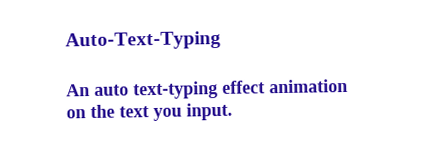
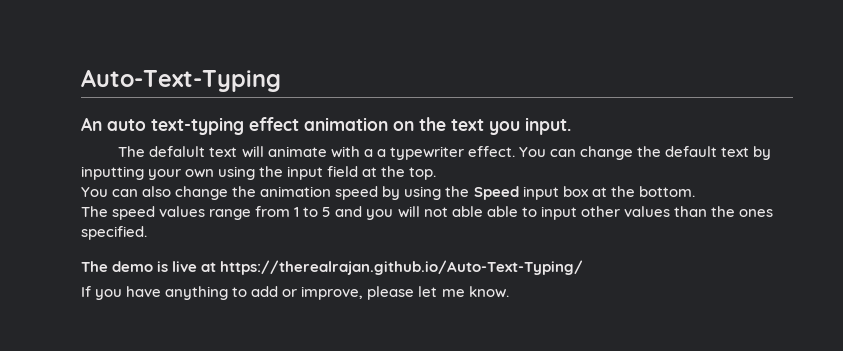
(233, 111) none -> [118,146,772,160] [81,166,437,180] [81,186,695,200] [81,206,773,220] [81,226,147,240] [81,260,584,275] [81,286,509,300] // The defalult text will animate with a a typewriter effect. You can change the default text by inputting your own using the input field at the top. // You can also change the animation speed by using the Speed input box at the bottom. // The speed values range from 1 to 5 and you will not able able to input other values than the ones specified. // The demo is live at https://therealrajan.github.io/Auto-Text-Typing/ // If you have anything to add or improve, please let me know.

